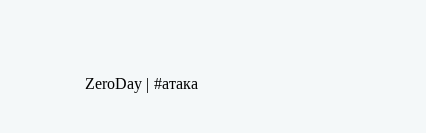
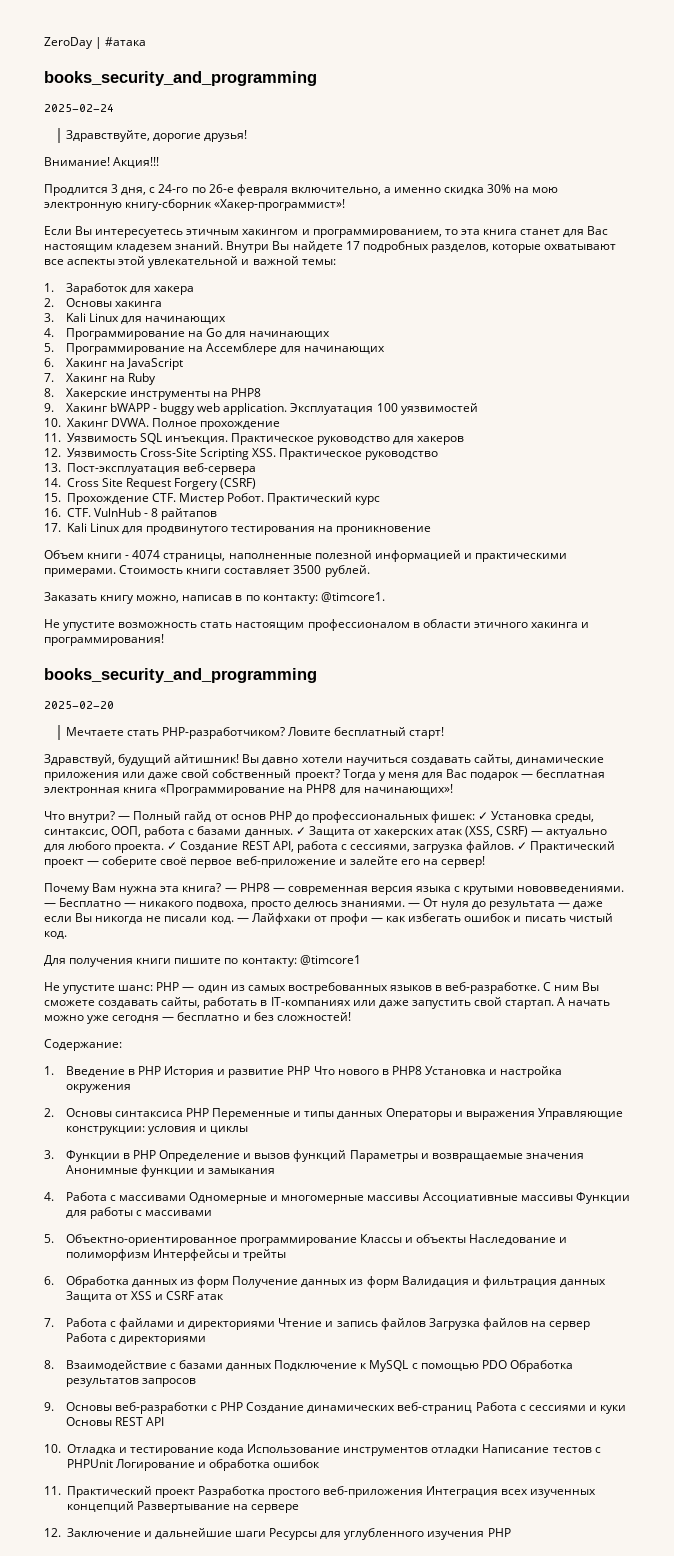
(198, 83) none -> [44,71,317,86] [44,104,114,112] [65,130,247,142] [44,157,160,168] [44,184,559,196] [44,199,346,211] [44,226,609,238] [44,241,617,253] [44,256,336,268] [44,283,194,295] [44,298,162,307] [44,313,227,324] [44,328,331,340] [44,343,386,355] [44,358,183,370] [44,373,156,385] [44,388,262,400] [44,403,478,415] [44,418,281,430] [44,433,465,445] [44,448,439,460] [44,463,256,475] [44,478,257,490] [44,493,381,505] [44,508,218,520] [44,523,432,535] [44,550,567,562] [44,565,370,577] [44,592,385,604] [44,619,590,631] [44,634,164,646] [44,668,317,683] [44,701,114,709] [65,727,445,739] [44,754,604,766] [44,769,606,781] [44,784,453,796] [44,811,595,823] [44,826,608,838] [44,841,616,853] [44,856,486,868] [44,883,625,895] [44,898,604,910] [44,913,613,925] [44,931,67,939] [44,955,361,967] [44,982,600,994] [44,997,611,1009] [44,1012,351,1024] [44,1039,122,1051] [44,1066,563,1078] [65,1084,131,1093] [44,1108,623,1120] [65,1126,249,1135] [44,1150,584,1162] [65,1165,276,1177] [44,1192,630,1204] [65,1207,213,1219] [44,1234,568,1246] [65,1249,287,1261] [44,1276,606,1288] [65,1291,225,1302] [44,1318,591,1330] [65,1333,206,1345] [44,1360,573,1372] [65,1378,196,1387] [44,1402,626,1414] [65,1417,164,1426] [44,1444,601,1456] [66,1459,321,1471] [44,1486,597,1498] [66,1501,300,1513] [44,1528,511,1540] // books_security_and_programming // 2025-02-24 // Здравствуйте, дорогие друзья! // Внимание! Акция!!! // Продлится 3 дня, с 24-го по 26-е февраля включительно, а именно скидка 30% на мою электронную книгу-сборник «Хакер-программист»! // Если Вы интересуетесь этичным хакингом и программированием, то эта книга станет для Вас настоящим кладезем знаний. Внутри Вы найдете 17 подробных разделов, которые охватывают все аспекты этой увлекательной и важной темы: // 1. Заработок для хакера // 2. Основы хакинга // 3. Kali Linux для начинающих // 4. Программирование на Go для начинающих // 5. Программирование на Ассемблере для начинающих // 6. Хакинг на JavaScript // 7. Хакинг на Ruby // 8. Хакерские инструменты на PHP8 // 9. Хакинг bWAPP - buggy web application. Эксплуатация 100 уязвимостей // 10. Хакинг DVWA. Полное прохождение // 11. Уязвимость SQL инъекция. Практическое руководство для хакеров // 12. Уязвимость Cross-Site Scripting XSS. Практическое руководство // 13. Пост-эксплуатация веб-сервера // 14. Cross Site Request Forgery (CSRF) // 15. Прохождение CTF. Мистер Робот. Практический курс // 16. CTF. VulnHub - 8 райтапов // 17. Kali Linux для продвинутого тестирования на проникновение // Объем книги - 4074 страницы, наполненные полезной информацией и практическими примерами. Стоимость книги составляет 3500 рублей. // Заказать книгу можно, написав в по контакту: @timcore1. // Не упустите возможность стать настоящим профессионалом в области этичного хакинга и программирования! // books_security_and_programming // 2025-02-20 // Мечтаете стать PHP-разработчиком? Ловите бесплатный старт! // Здравствуй, будущий айтишник! Вы давно хотели научиться создавать сайты, динамические приложения или даже свой собственный проект? Тогда у меня для Вас подарок — бесплатная электронная книга «Программирование на PHP8 для начинающих»! // Что внутри? — Полный гайд от основ PHP до профессиональных фишек: ✓ Установка среды, синтаксис, ООП, работа с базами данных. ✓ Защита от хакерских атак (XSS, CSRF) — актуально для любого проекта. ✓ Создание REST API, работа с сессиями, загрузка файлов. ✓ Практический проект — соберите своё первое веб-приложение и залейте его на сервер! // Почему Вам нужна эта книга? — PHP8 — современная версия языка с крутыми нововведениями. — Бесплатно — никакого подвоха, просто делюсь знаниями. — От нуля до результата — даже если Вы никогда не писали код. — Лайфхаки от профи — как избегать ошибок и писать чистый код. // Для получения книги пишите по контакту: @timcore1 // Не упустите шанс: PHP — один из самых востребованных языков в веб-разработке. С ним Вы сможете создавать сайты, работать в IT-компаниях или даже запустить свой стартап. А начать можно уже сегодня — бесплатно и без сложностей! // Содержание: // 1. Введение в PHP История и развитие PHP Что нового в PHP8 Установка и настройка окружения // 2. Основы синтаксиса PHP Переменные и типы данных Операторы и выражения Управляющие конструкции: условия и циклы // 3. Функции в PHP Определение и вызов функций Параметры и возвращаемые значения Анонимные функции и замыкания // 4. Работа с массивами Одномерные и многомерные массивы Ассоциативные массивы Функции для работы с массивами // 5. Объектно-ориентированное программирование Классы и объекты Наследование и полиморфизм Интерфейсы и трейты // 6. Обработка данных из форм Получение данных из форм Валидация и фильтрация данных Защита от XSS и CSRF атак // 7. Работа с файлами и директориями Чтение и запись файлов Загрузка файлов на сервер Работа с директориями // 8. Взаимодействие с базами данных Подключение к MySQL с помощью PDO Обработка результатов запросов // 9. Основы веб-разработки с PHP Создание динамических веб-страниц Работа с сессиями и куки Основы REST API // 10. Отладка и тестирование кода Использование инструментов отладки Написание тестов с PHPUnit Логирование и обработка ошибок // 11. Практический проект Разработка простого веб-приложения Интеграция всех изученных концепций Развертывание на сервере // 12. Заключение и дальнейшие шаги Ресурсы для углубленного изучения PHP

